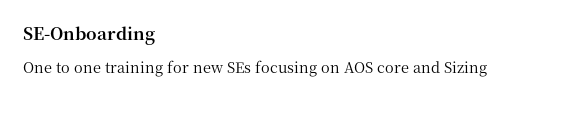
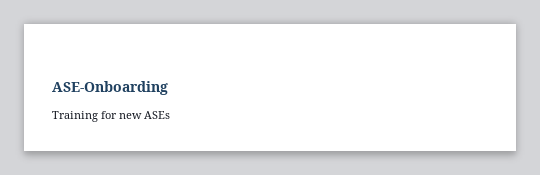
[23,26,155,45] [23,60,487,77] SE-Onboarding // One to one training for new SEs focusing on AOS core and Sizing -> [52,81,168,95] [52,111,170,122] ASE-Onboarding // Training for new ASEs

